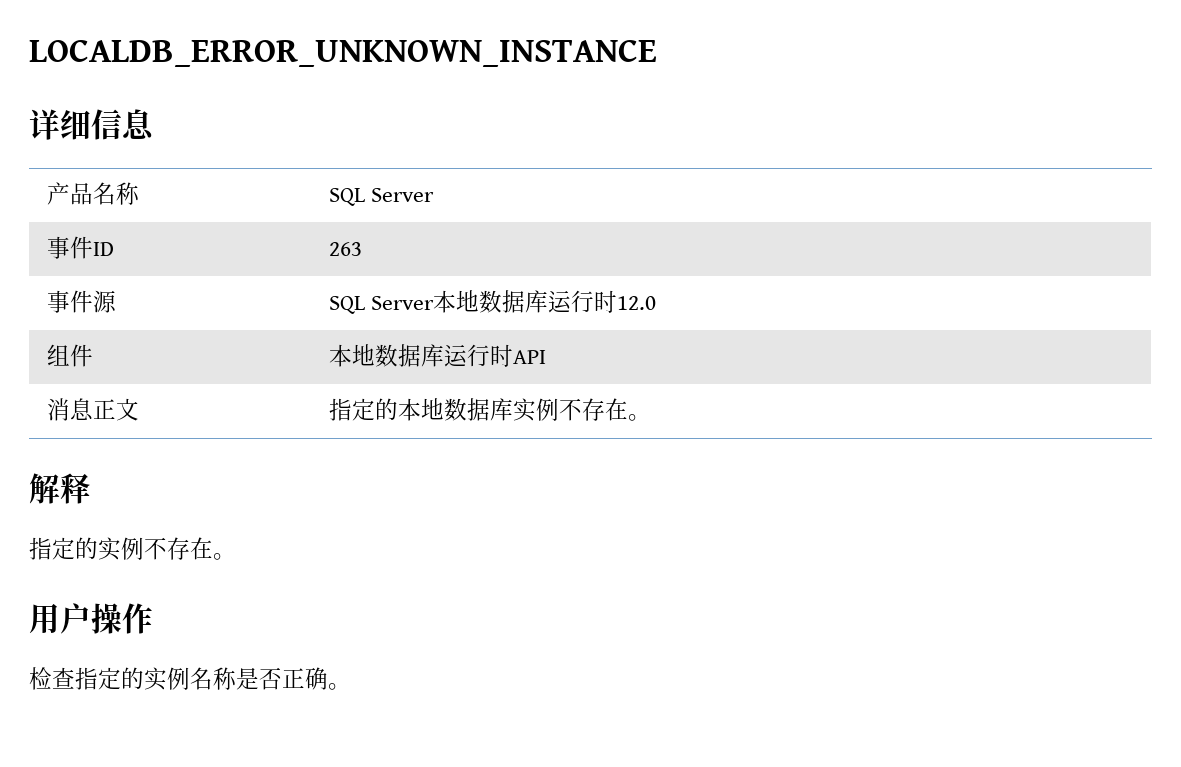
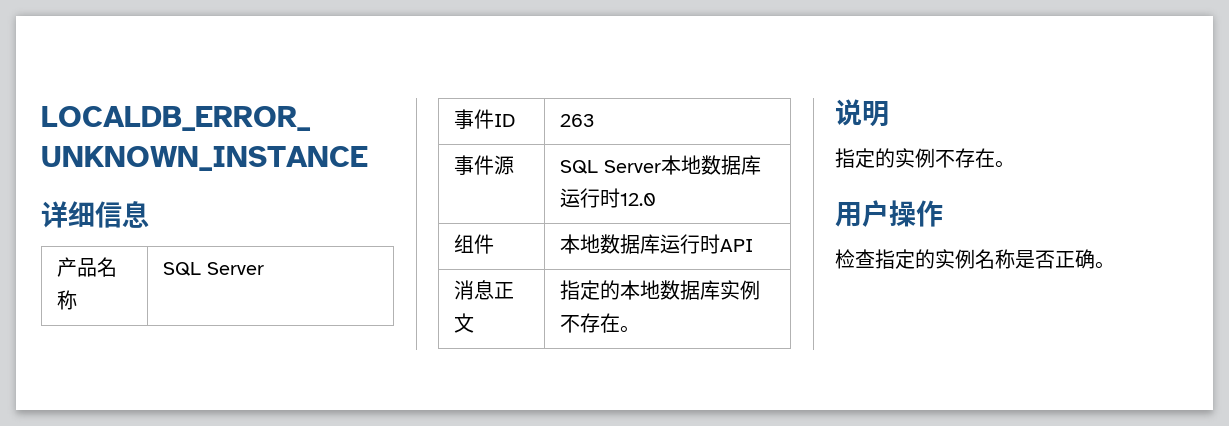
[29,473,91,504] 解释 -> [835,99,889,127] 说明

